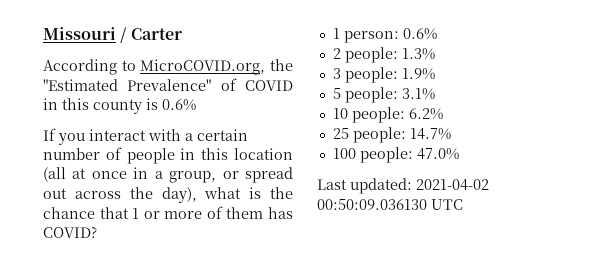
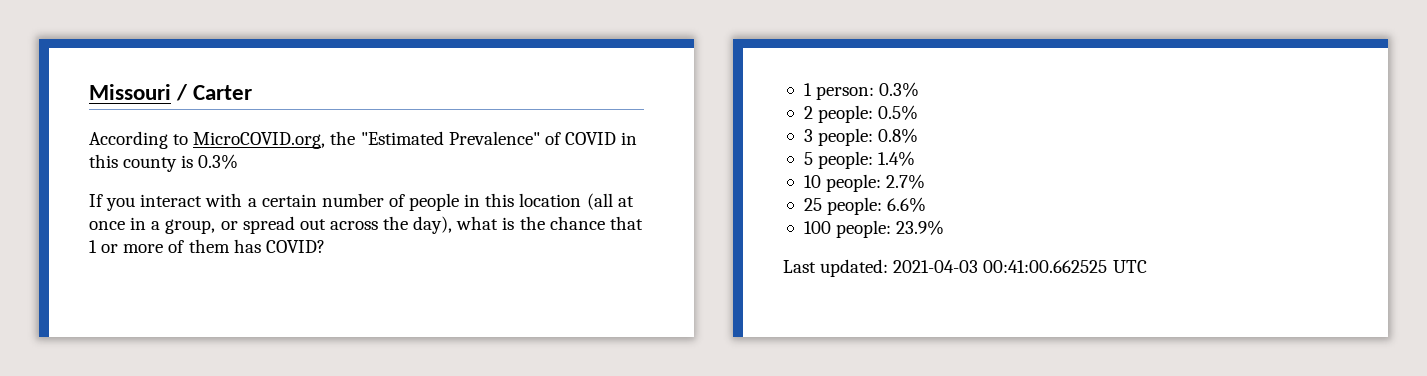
[162,99,196,111] 0.6% -> [198,154,239,169] 0.3%
[402,28,437,40] 0.6% -> [879,82,920,97] 0.3%
[401,48,435,60] 1.3% -> [878,105,919,120] 0.5%
[401,68,435,80] 1.9% -> [878,128,919,143] 0.8%
[401,88,435,100] 3.1% -> [878,151,916,166] 1.4%
[408,108,443,120] 6.2% -> [886,174,926,189] 2.7%
[409,128,451,140] 14.7% -> [887,197,927,212] 6.6%
[416,148,459,160] 47.0% -> [896,220,945,235] 23.9%
[416,179,489,191] [317,199,427,210] 2021-04-02 00:50:09.036130 -> [893,260,1108,273] 2021-04-03 00:41:00.662525

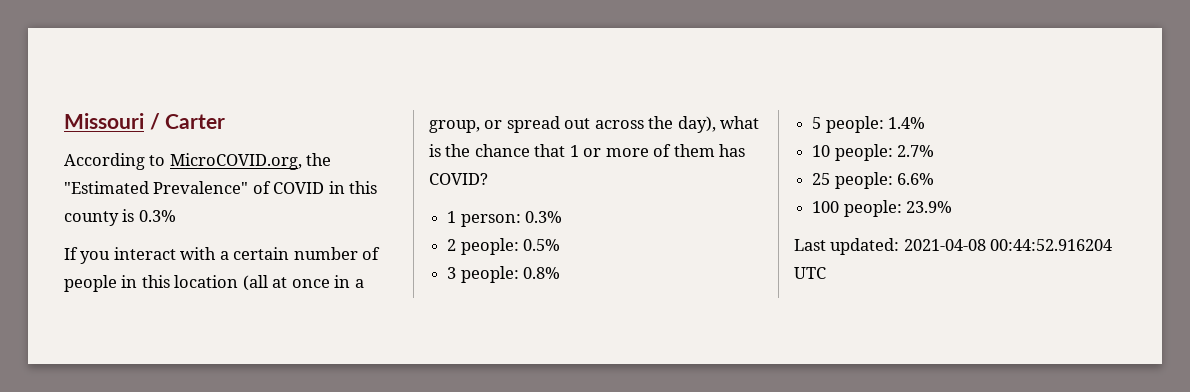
[893,260,1108,273] 2021-04-03 00:41:00.662525 -> [903,239,1113,251] 2021-04-08 00:44:52.916204

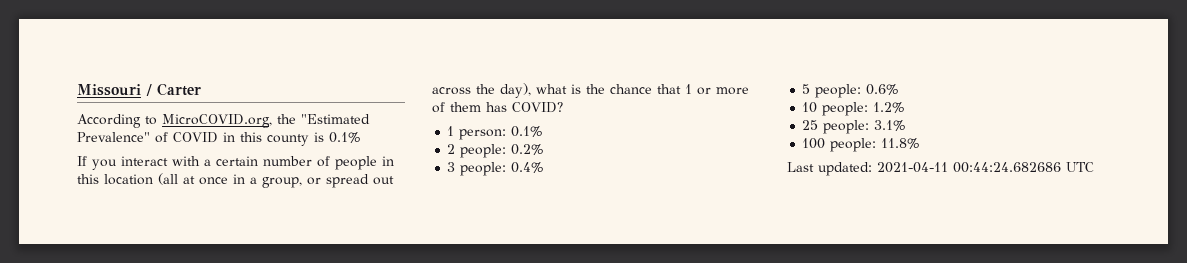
[138,210,176,222] 0.3% -> [329,132,361,143] 0.1%
[525,211,563,223] 0.3% -> [511,126,544,137] 0.1%
[523,239,561,251] 0.5% -> [511,144,545,155] 0.2%
[523,267,561,279] 0.8% -> [511,162,545,173] 0.4%
[888,117,926,129] 1.4% -> [866,84,900,95] 0.6%
[897,145,935,157] 2.7% -> [873,102,906,113] 1.2%
[897,173,935,185] 6.6% -> [874,120,907,131] 3.1%
[906,201,953,213] 23.9% -> [881,138,921,149] 11.8%
[903,239,1113,251] 2021-04-08 00:44:52.916204 -> [877,162,1061,173] 2021-04-11 00:44:24.682686

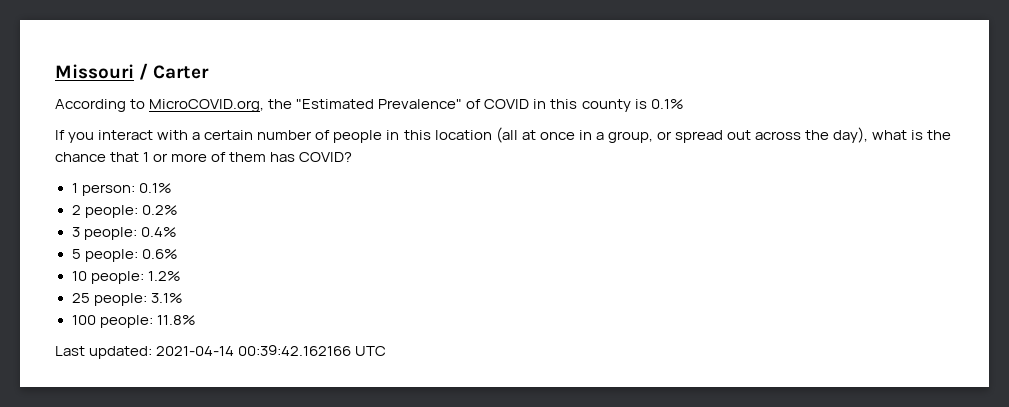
[877,162,1061,173] 2021-04-11 00:44:24.682686 -> [156,345,352,356] 2021-04-14 00:39:42.162166

